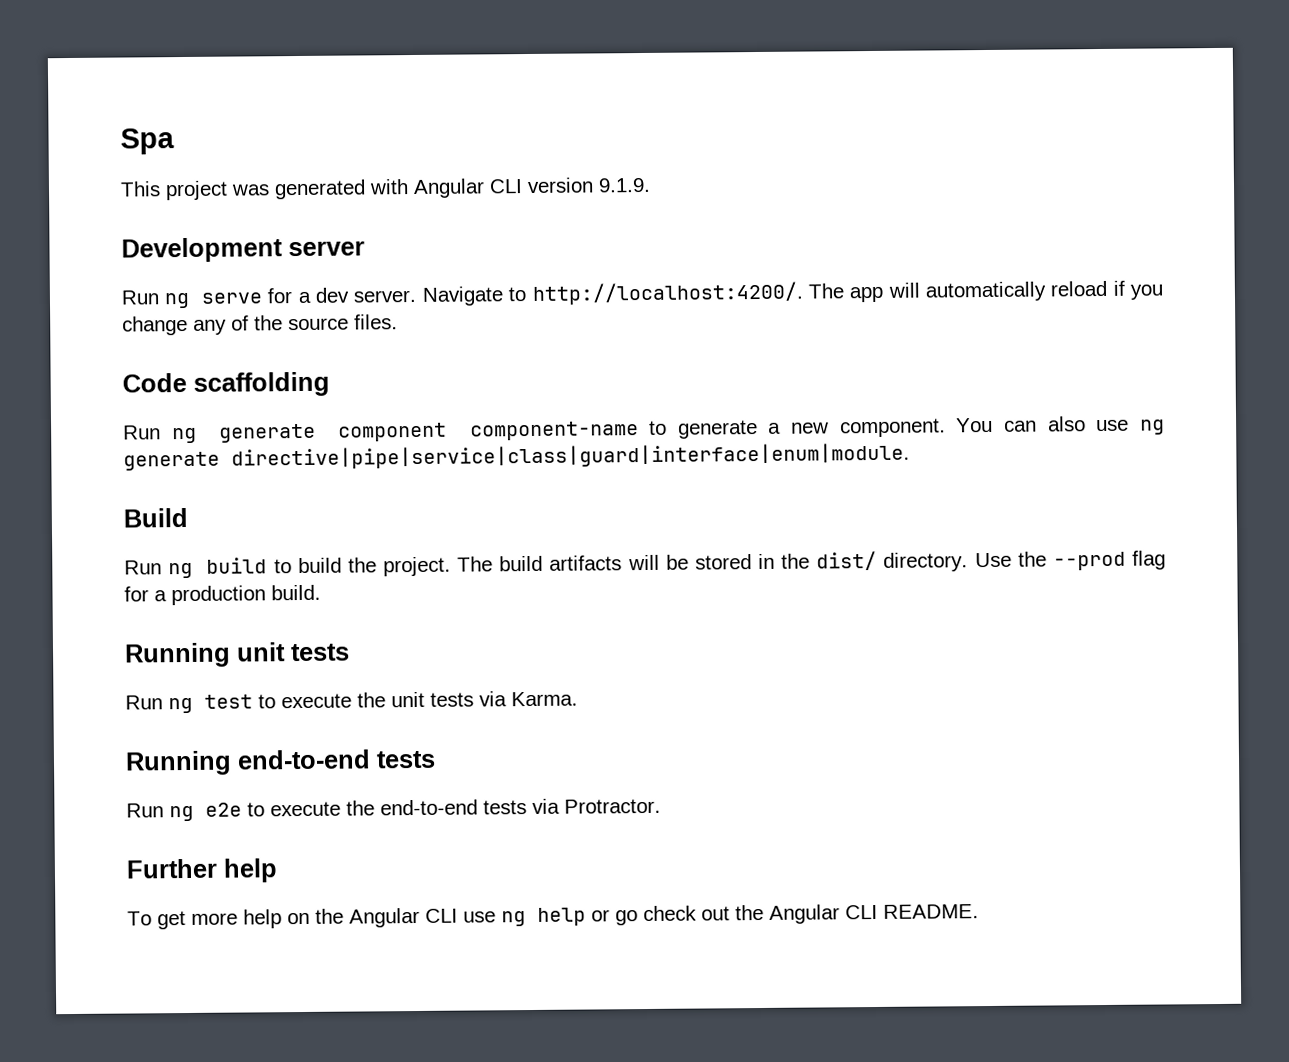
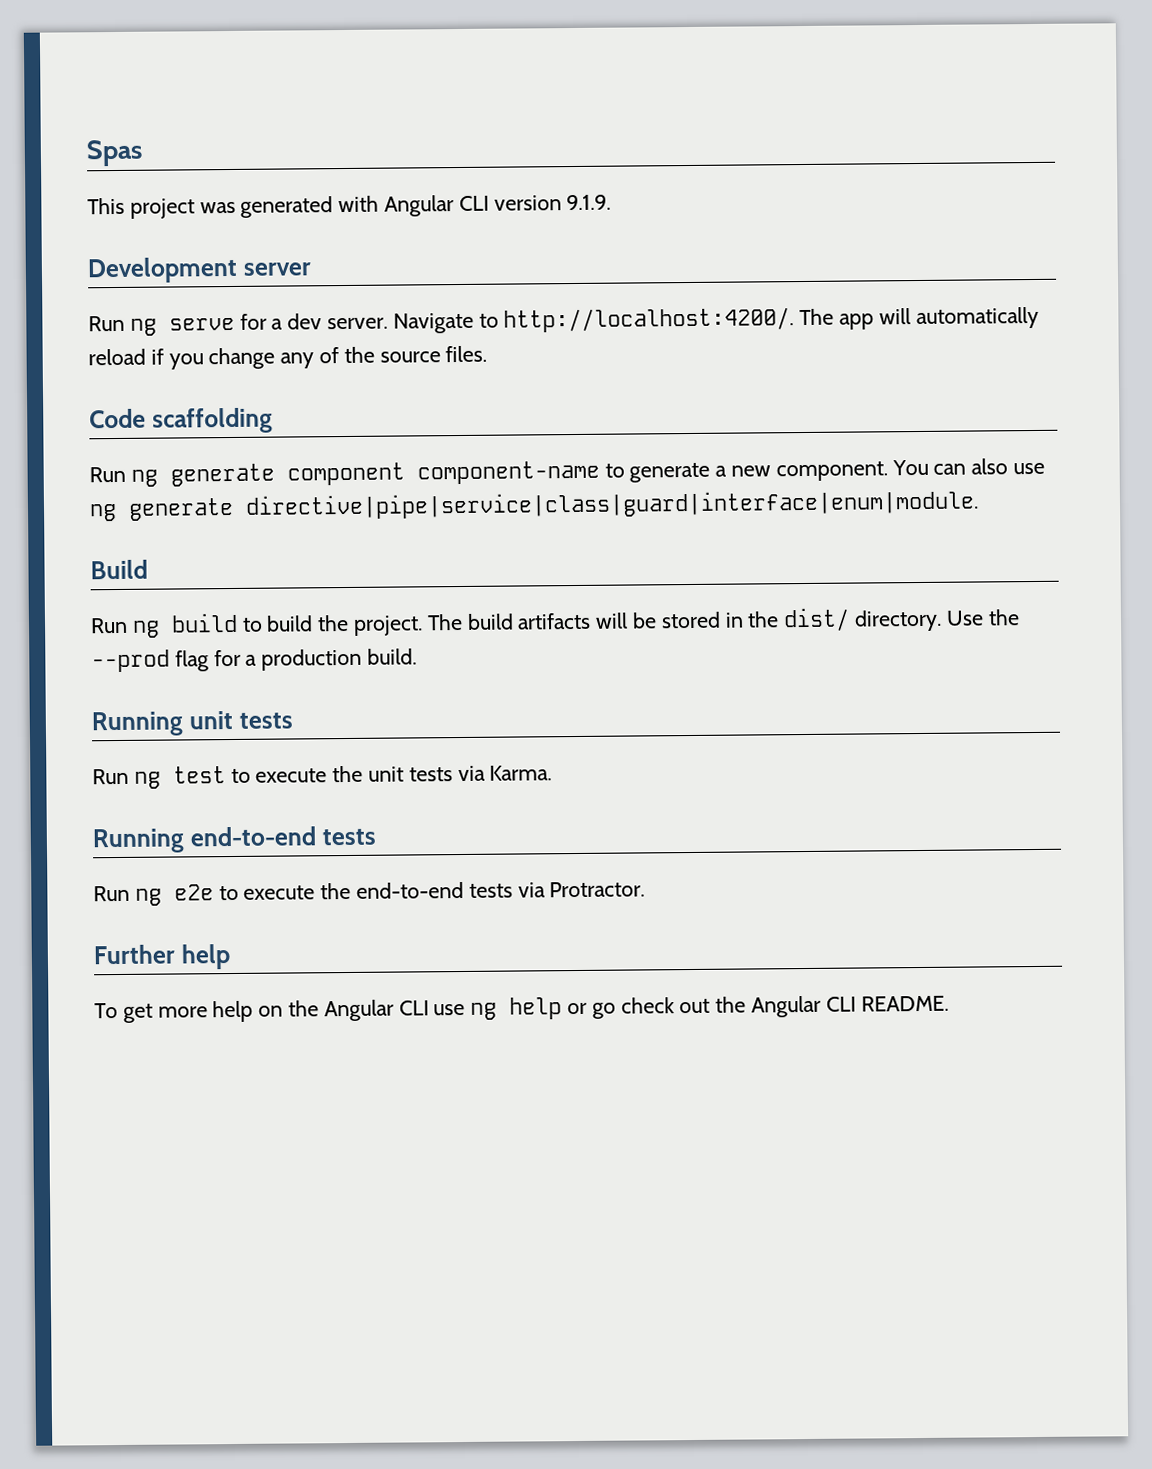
[120,128,175,155] Spa -> [86,139,143,167] Spas

